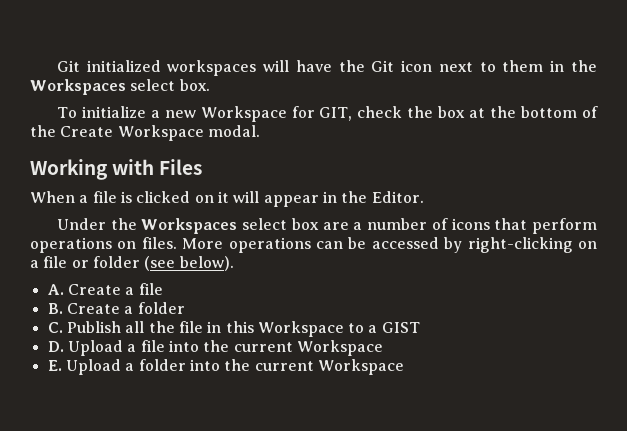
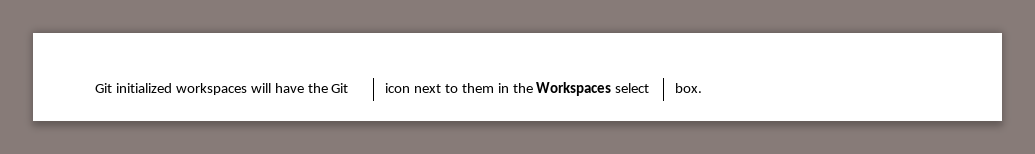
[56,106,598,122] [30,125,260,141] [30,159,203,180] [30,191,424,207] [56,218,597,234] [30,237,598,253] [30,256,234,271] [47,283,163,295] [47,302,185,314] [47,321,420,337] [47,340,383,356] [47,359,404,375] // To initialize a new Workspace for GIT, check the box at the bottom of the Create Workspace modal. // Working with Files // When a file is clicked on it will appear in the Editor. // Under the Workspaces select box are a number of icons that perform operations on files. More operations can be accessed by right-clicking on a file or folder (see below). // A. Create a file // B. Create a folder // C. Publish all the file in this Workspace to a GIST // D. Upload a file into the current Workspace // E. Upload a folder into the current Workspace -> (702, 88) none

